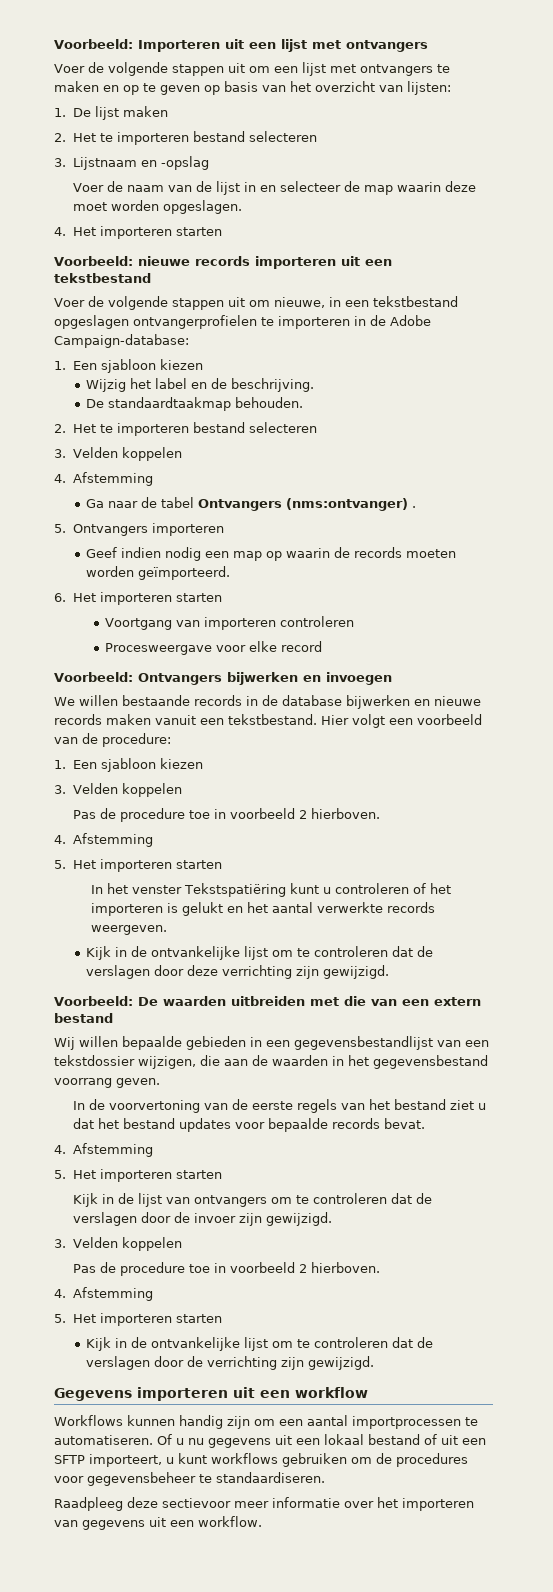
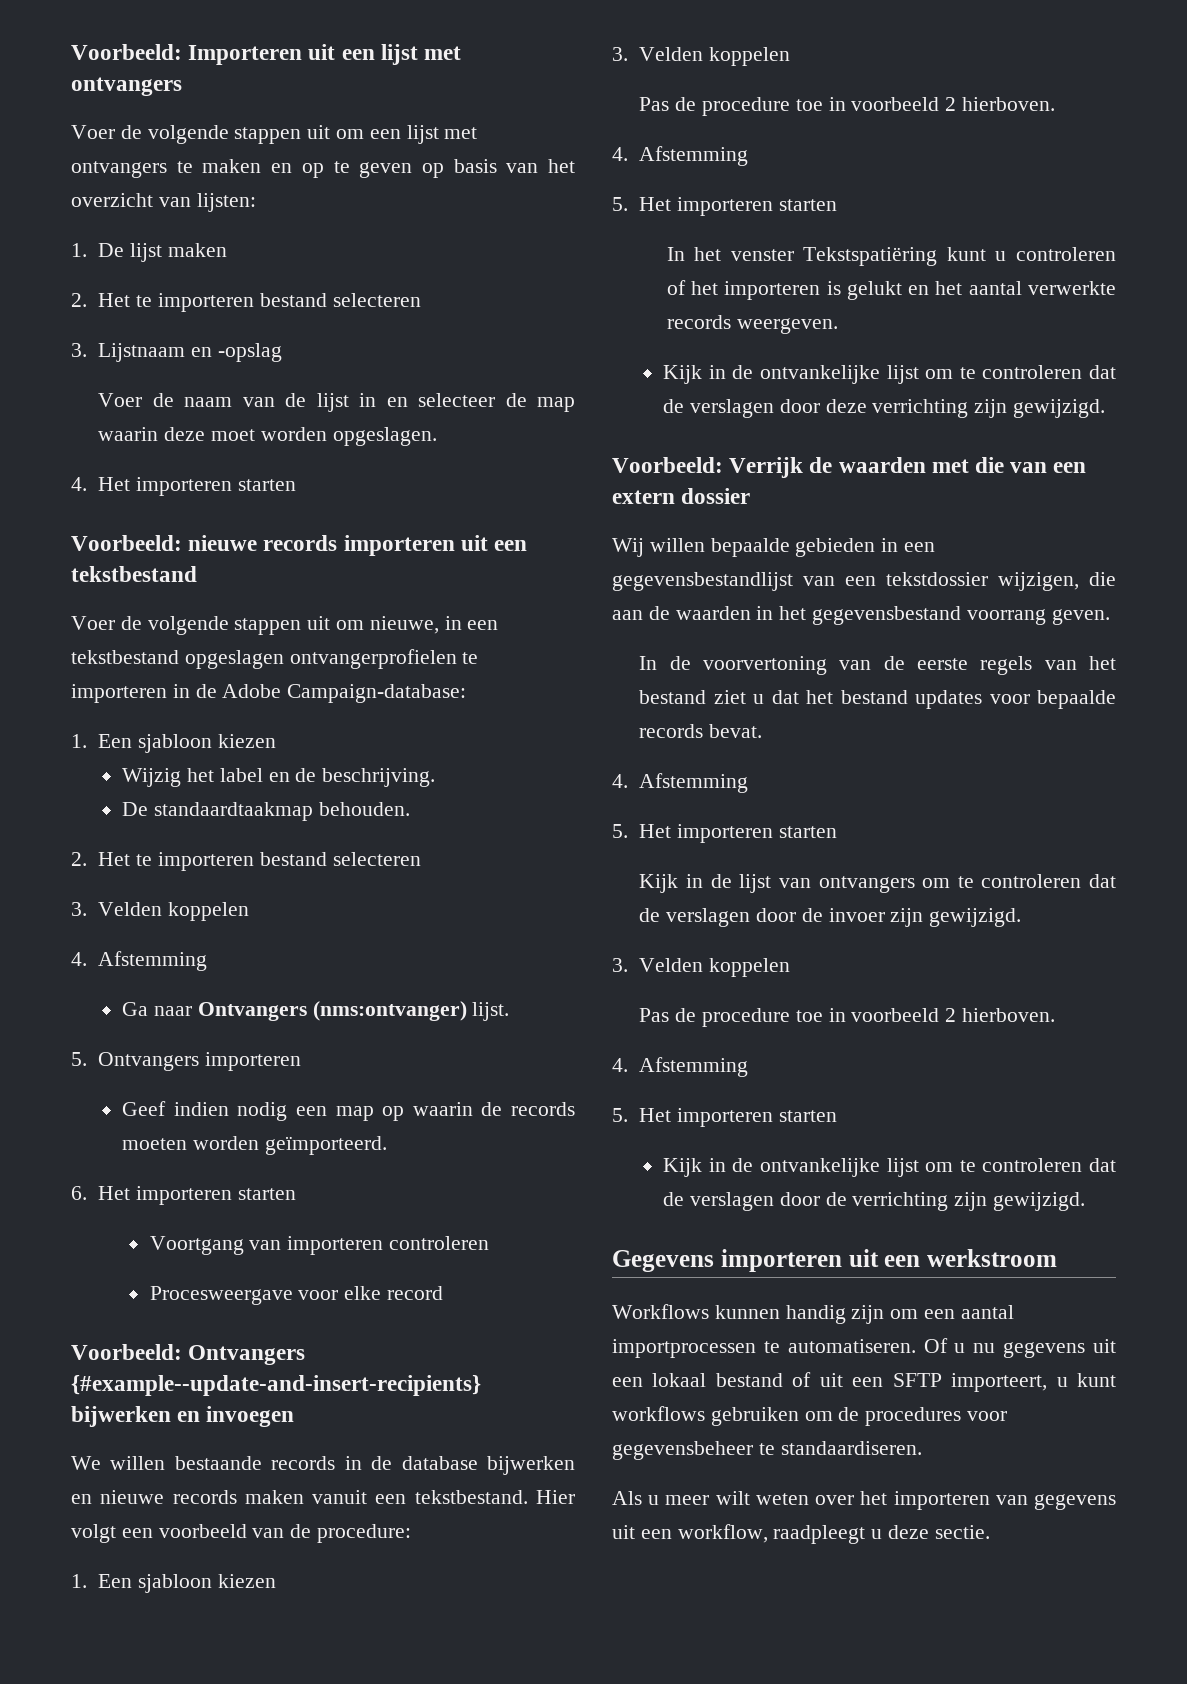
[141,497,195,508] de tabel -> (192, 1011) none
[412,506,417,508] . -> [472,1002,510,1021] lijst.
(222, 679) none -> [71,1375,481,1396] {#example--update-and-insert-recipients}
[138,996,305,1006] De waarden uitbreiden -> [729,457,926,478] Verrijk de waarden
[54,1013,113,1023] bestand -> [681,488,751,504] dossier
[295,1387,368,1398] workflow -> [927,1249,1057,1267] werkstroom
[54,1497,340,1511] Raadpleeg deze sectievoor meer informatie -> [612,1491,809,1505] Als u meer wilt weten
[198,1516,262,1527] workflow. -> [677,1524,990,1544] workflow, raadpleegt u deze sectie.

